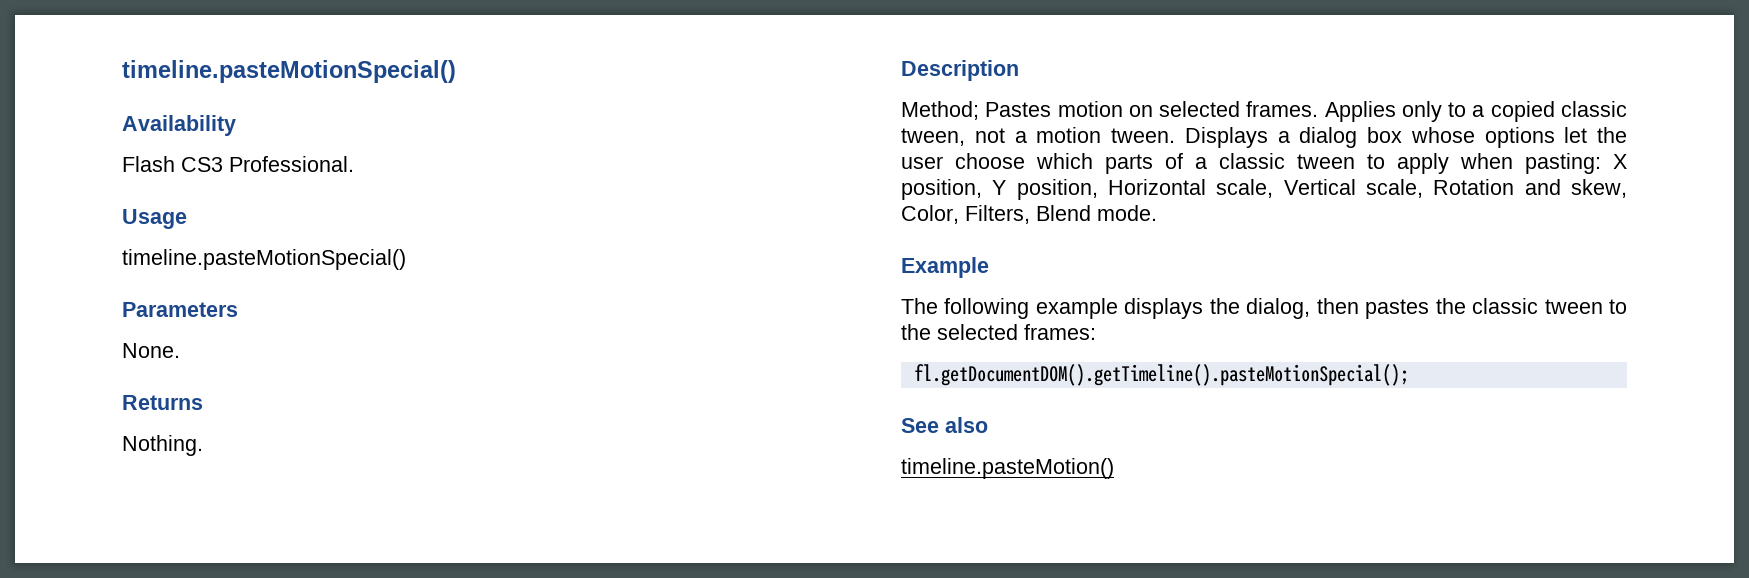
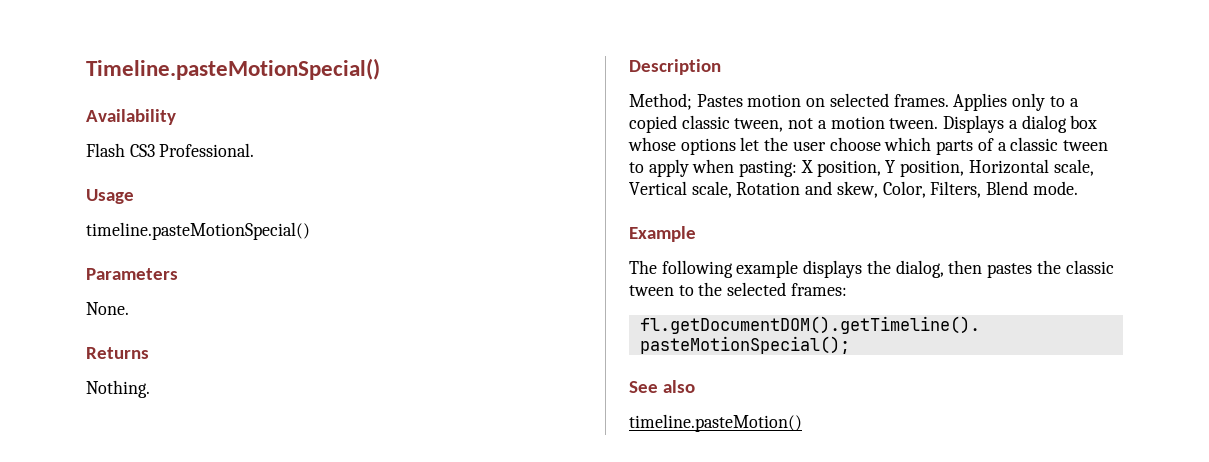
[122,60,456,83] timeline.pasteMotionSpecial() -> [86,58,380,80] Timeline.pasteMotionSpecial()

